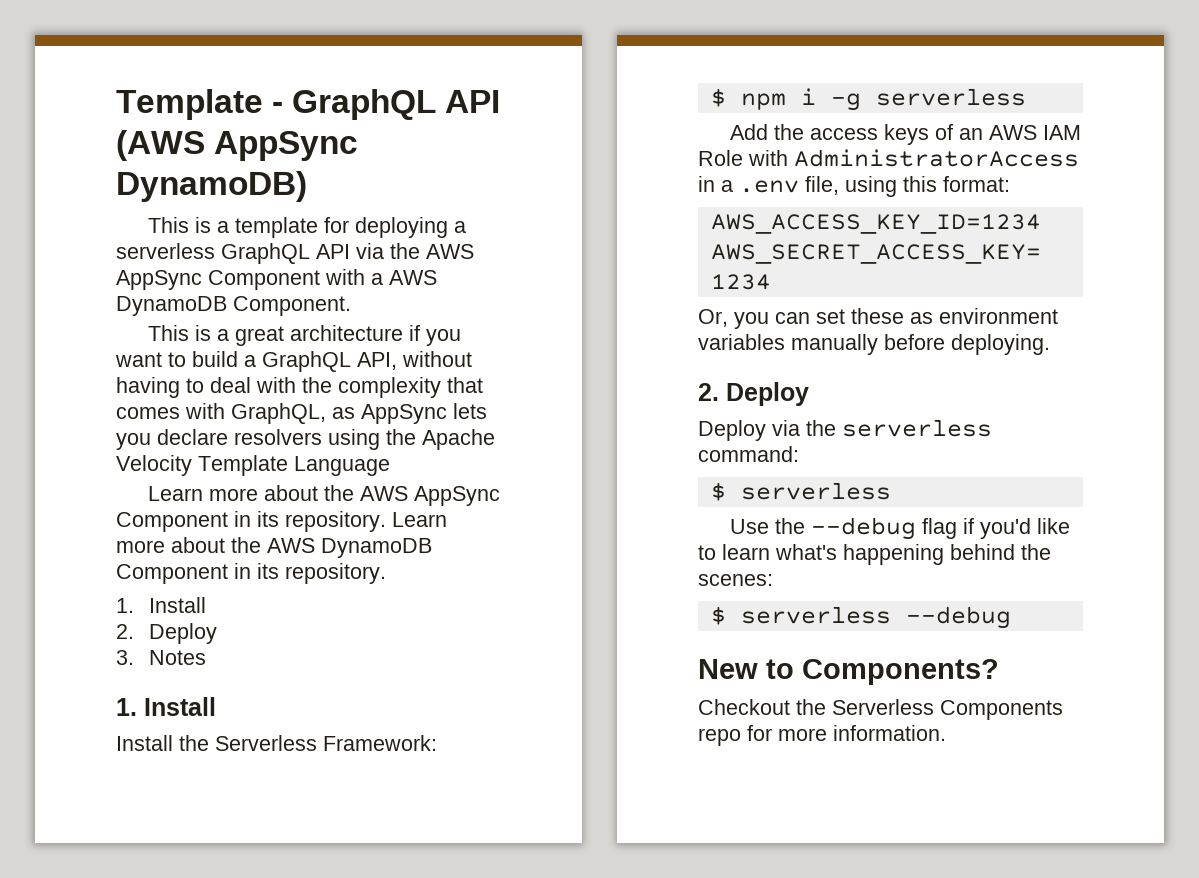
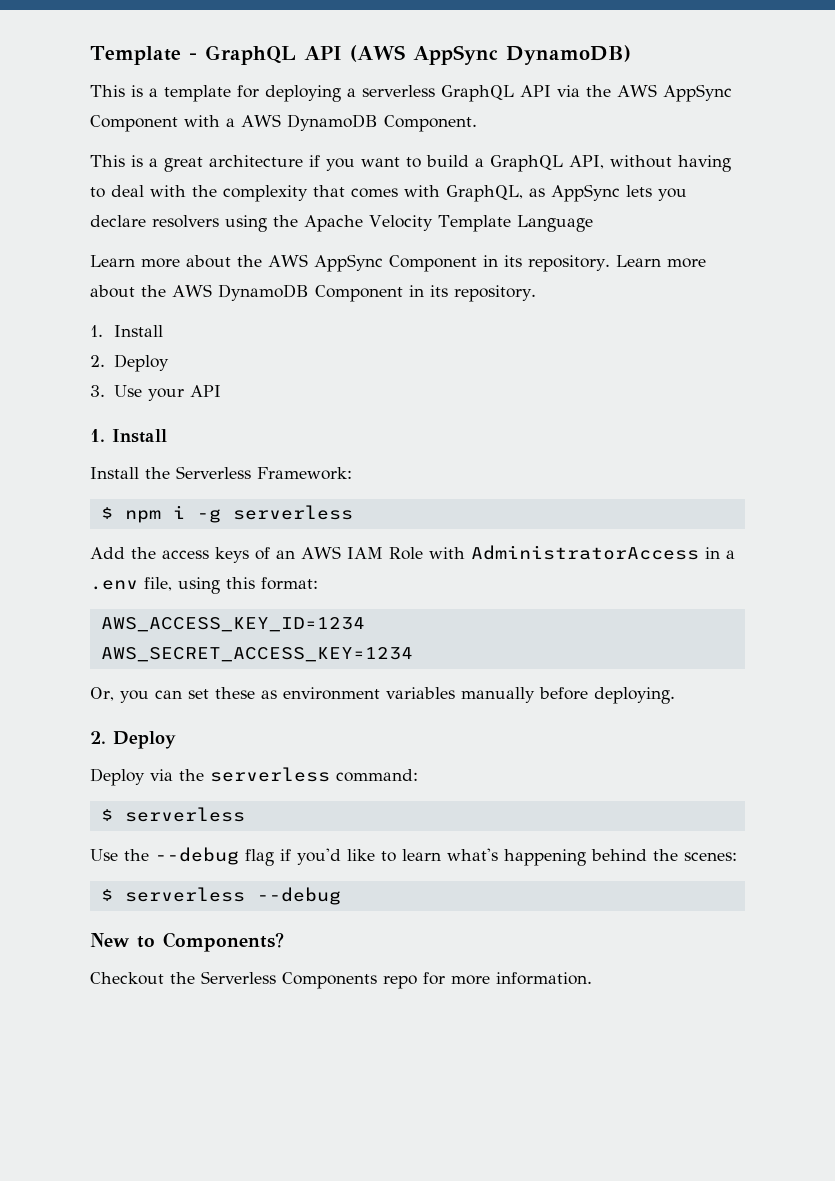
[148,650,206,665] Notes -> [114,385,222,401] Use your API

